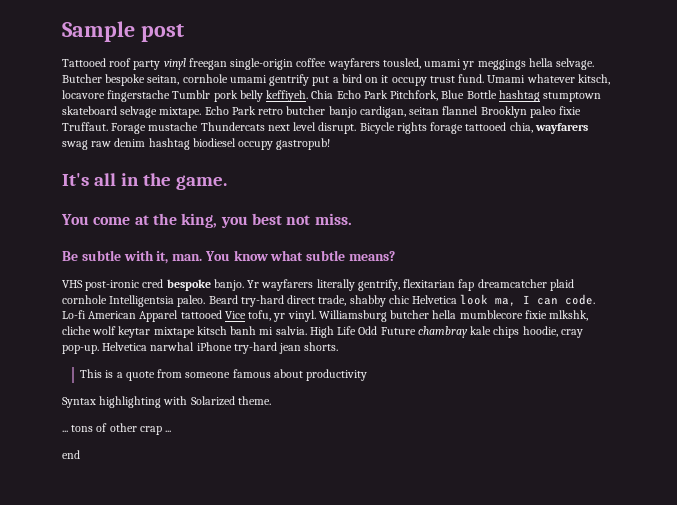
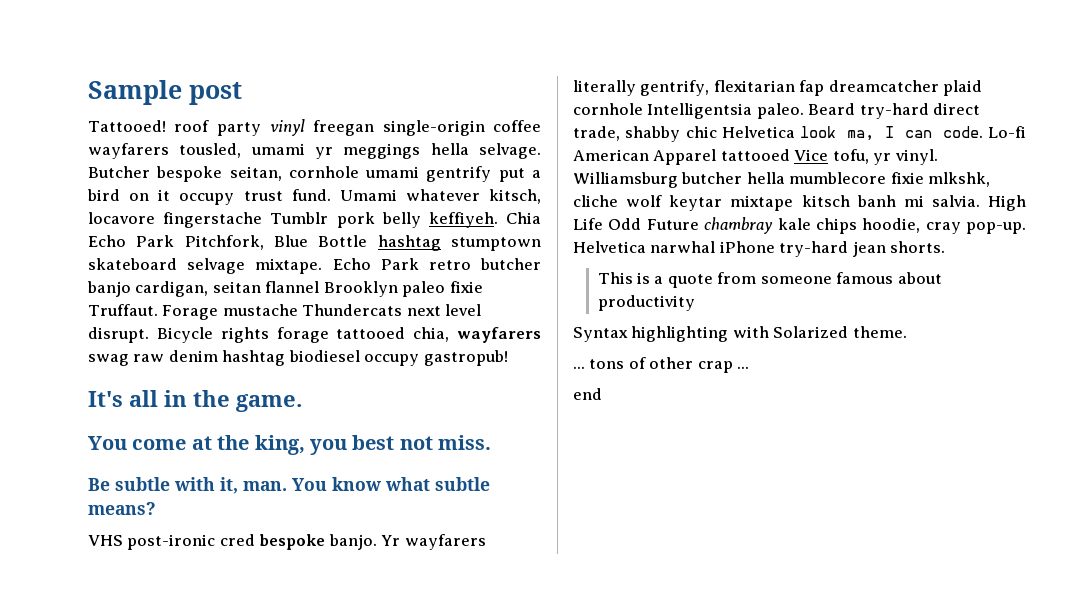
[62,58,106,67] Tattooed -> [88,120,166,132] Tattooed!

